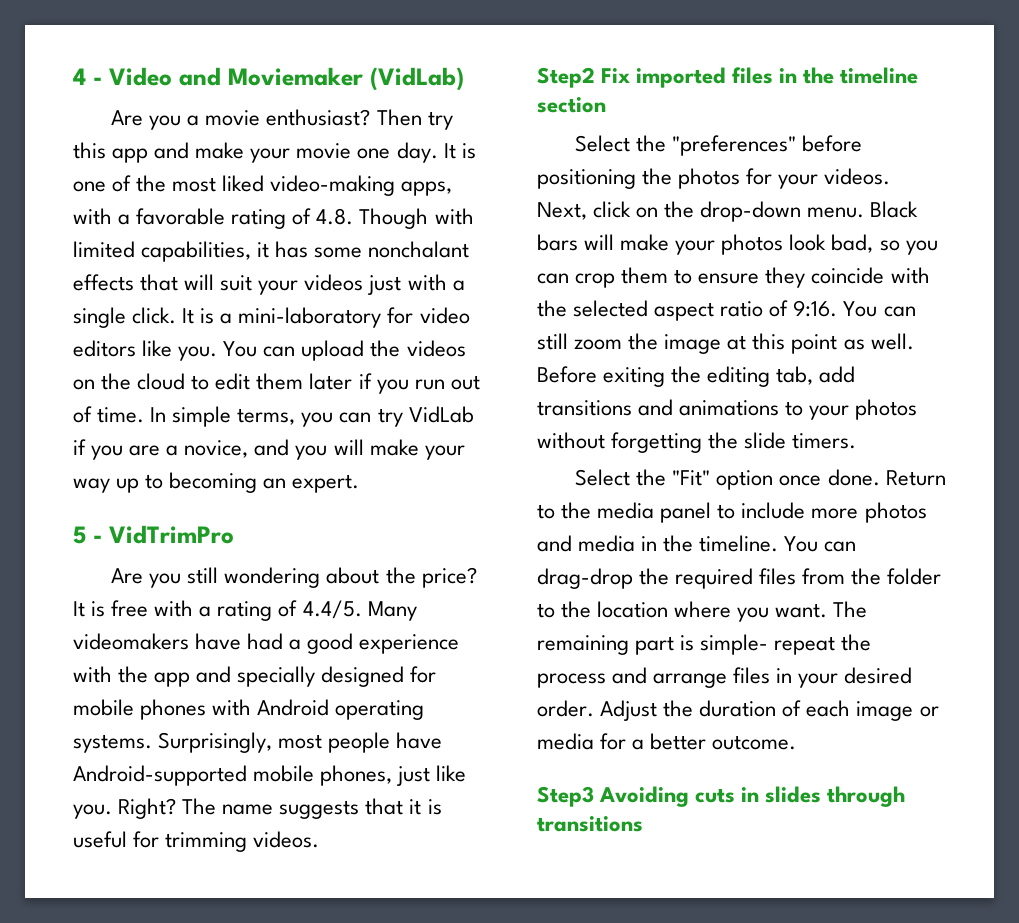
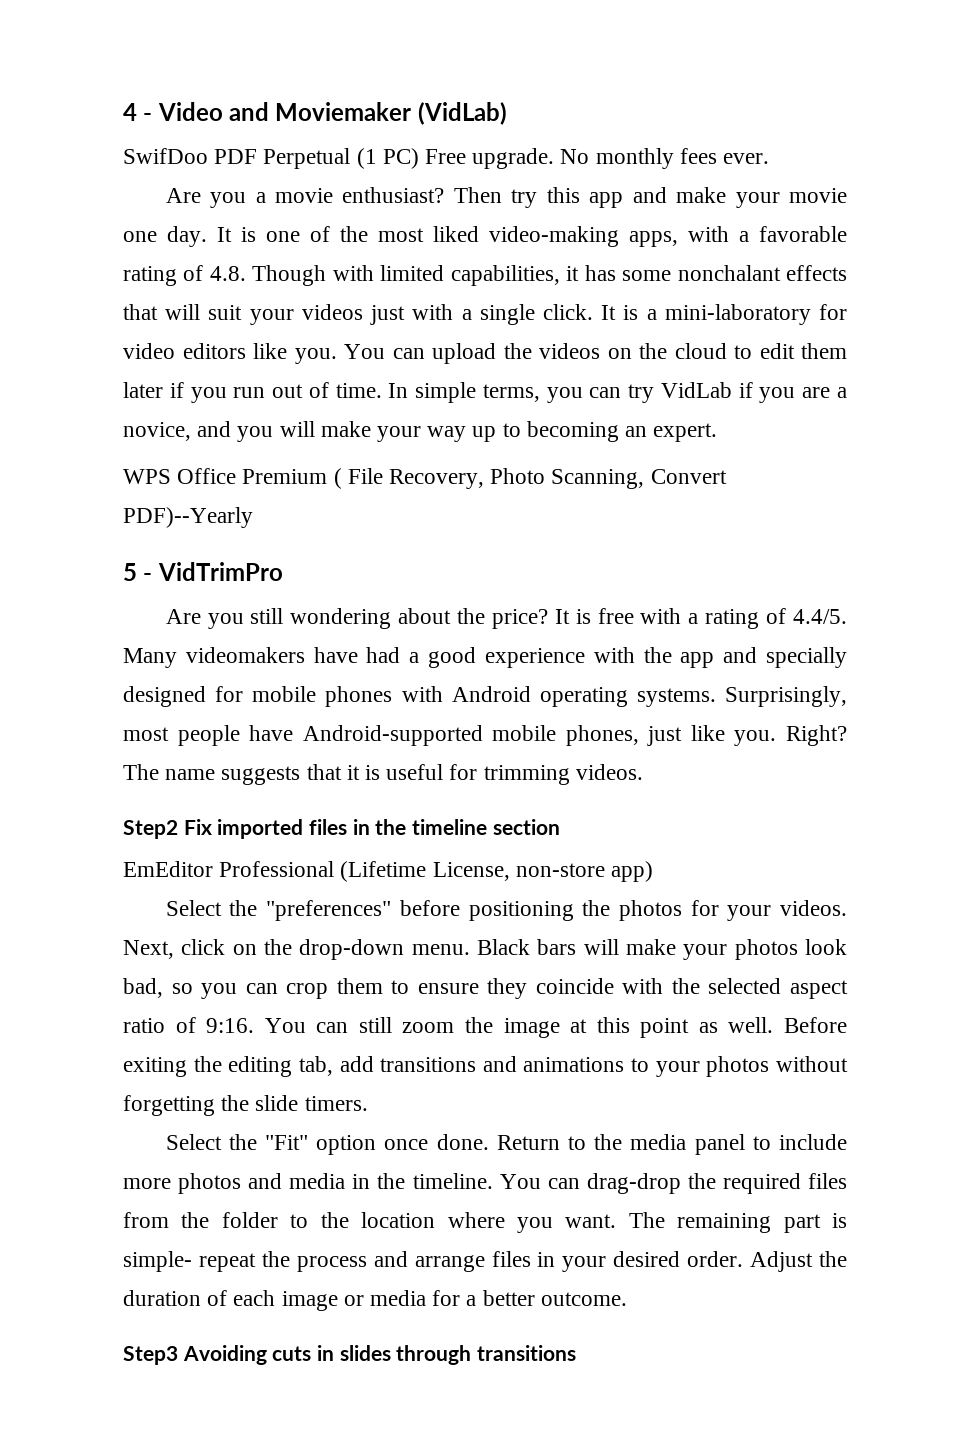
(464, 79) none -> [123,148,770,169] // SwifDoo PDF Perpetual (1 PC) Free upgrade. No monthly fees ever.
(360, 483) none -> [123,468,727,489] [123,507,253,528] // WPS Office Premium ( File Recovery, Photo Scanning, Convert PDF)--Yearly
(606, 105) none -> [123,861,654,882] // EmEditor Professional (Lifetime License, non-store app)

